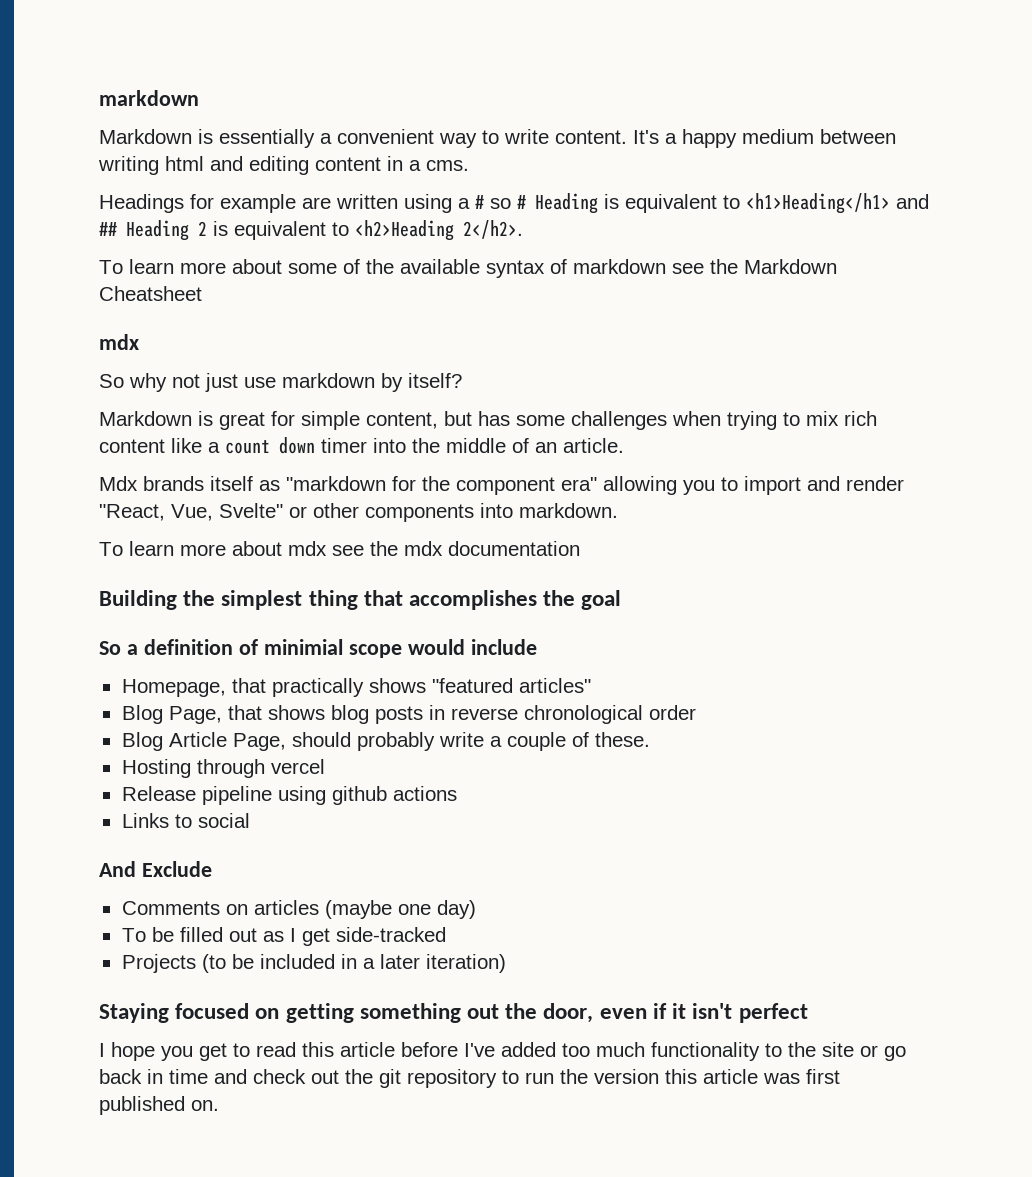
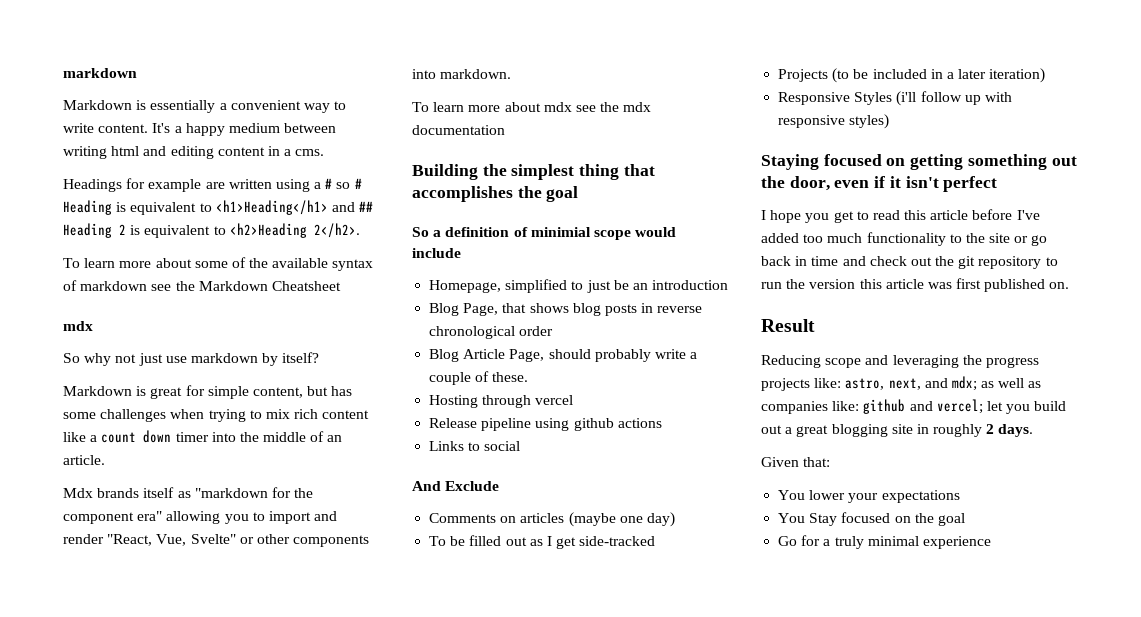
[231,678,591,697] that practically shows "featured articles" -> [505,279,729,293] simplified to just be an introduction
(506, 963) none -> [778,91,1012,106] [778,114,890,129] // Responsive Styles (i'll follow up with responsive styles)
(219, 1105) none -> [761,319,815,332] [761,355,1039,368] [761,376,1042,391] [761,399,1067,414] [761,424,1034,437] [761,457,831,467] [778,490,960,503] [778,512,965,526] [778,535,991,549] // Result // Reducing scope and leveraging the progress projects like: astro, next, and mdx; as well as companies like: github and vercel; let you build out a great blogging site in roughly 2 days. // Given that: // You lower your expectations // You Stay focused on the goal // Go for a truly minimal experience

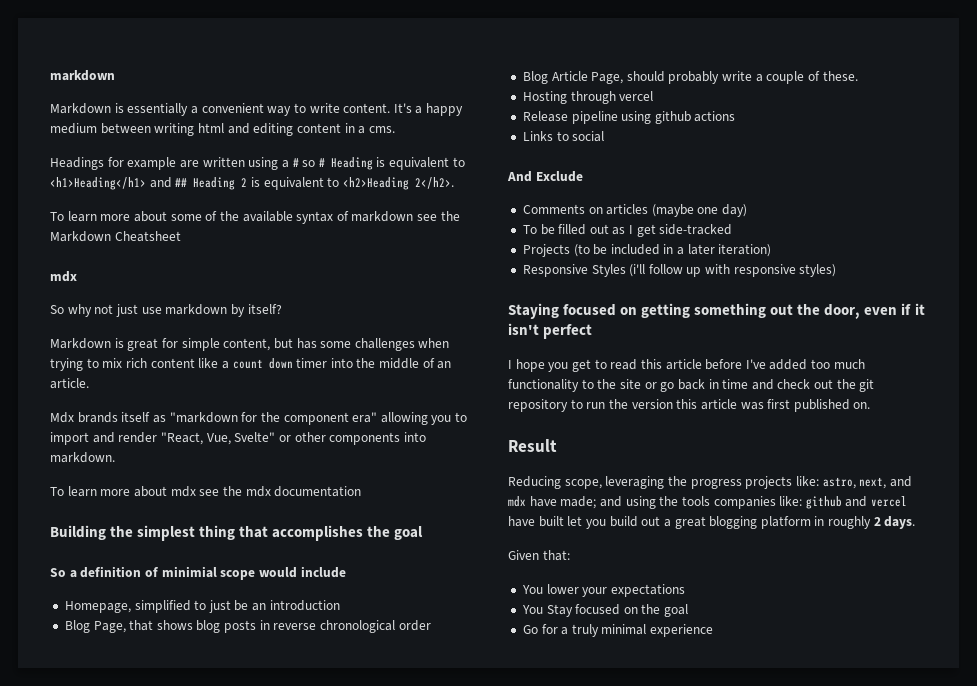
[825,355,889,368] scope and -> [564,479,602,489] scope,
[951,376,1042,391] mdx; as well as -> [508,496,710,509] mdx have made; and using the tools
[936,399,983,414] vercel; -> [871,496,908,507] [508,516,564,527] vercel have built
[891,424,913,434] site -> [760,516,811,529] platform

